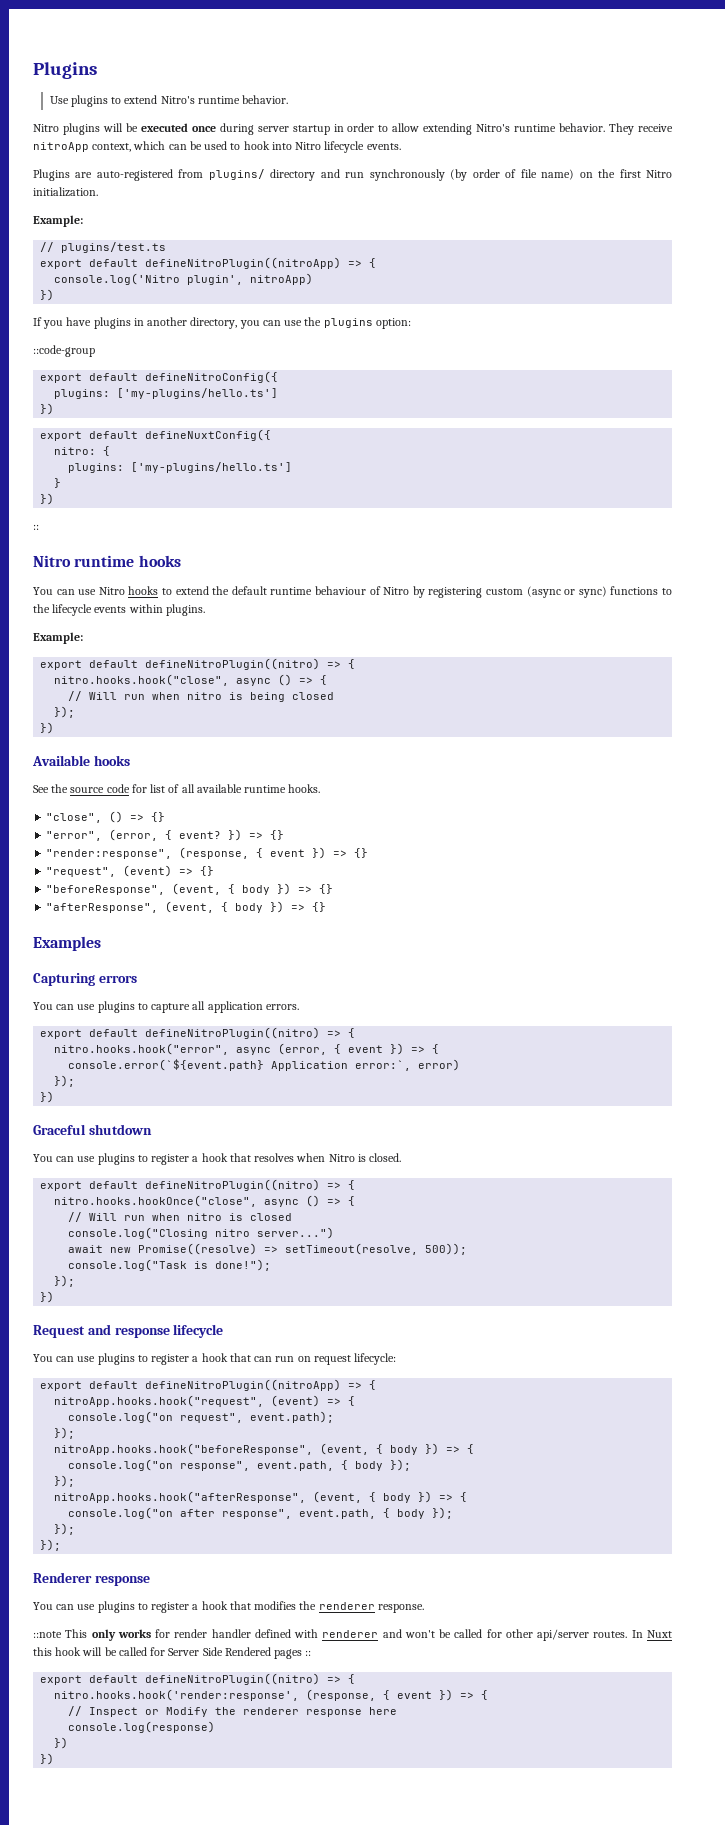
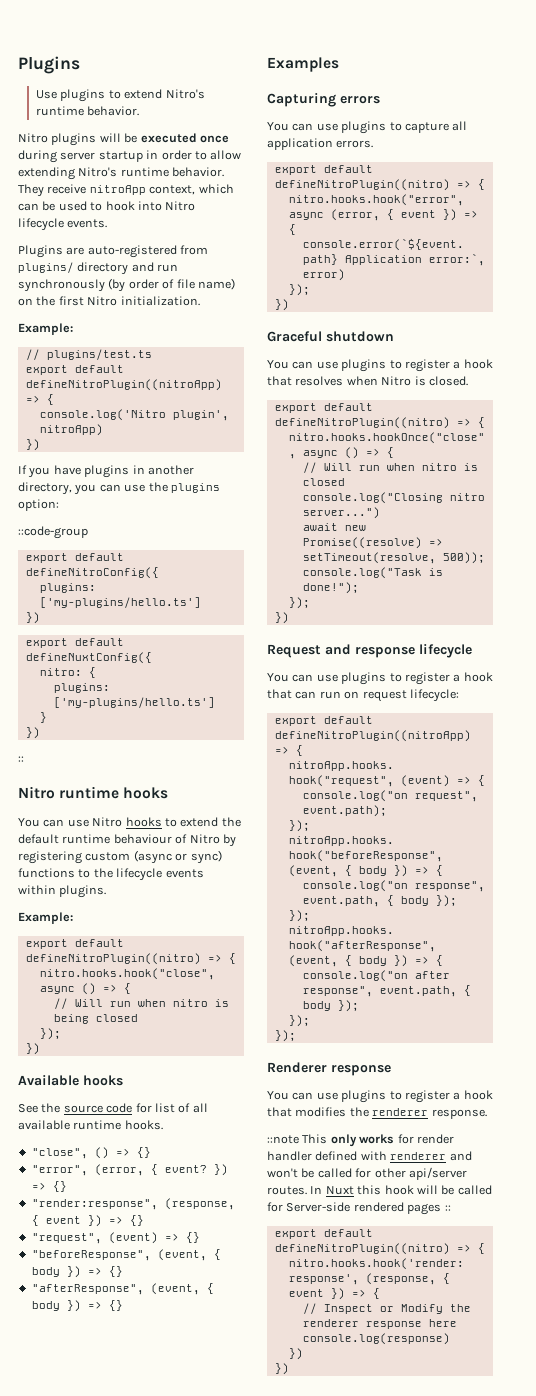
[168,1647,271,1656] Server Side Rendered -> [286,1202,404,1212] Server-side rendered

